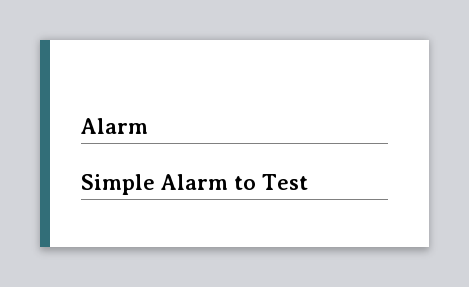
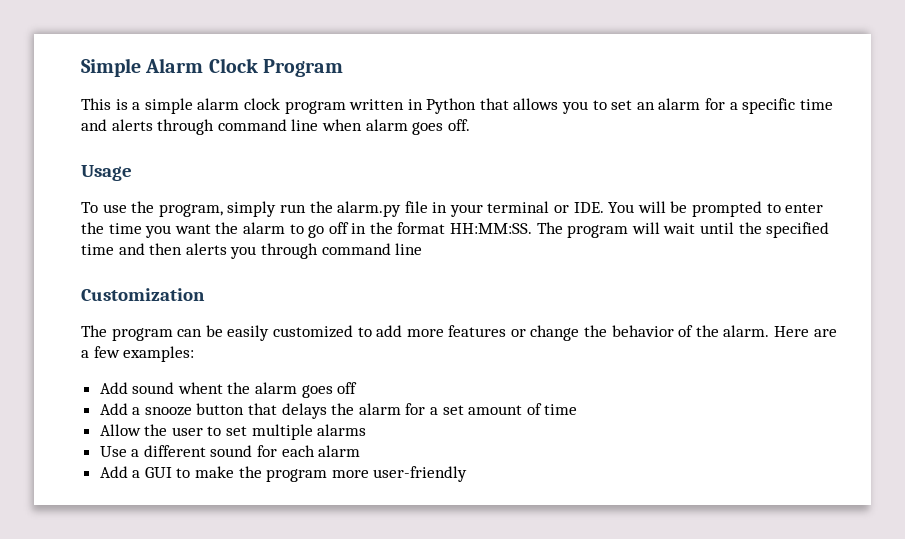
[81,118,148,134] Alarm // -> (81, 67) none
[234,174,308,190] to Test -> [208,58,343,77] [81,98,833,114] [81,119,470,135] [81,165,132,181] [81,201,824,217] [81,222,830,238] [81,243,423,259] [81,288,205,301] [81,325,837,341] [81,346,195,362] [99,382,358,398] [99,403,578,419] [99,424,367,440] [99,445,361,457] [99,466,468,482] Clock Program // This is a simple alarm clock program written in Python that allows you to set an alarm for a specific time and alerts through command line when alarm goes off. // Usage // To use the program, simply run the alarm.py file in your terminal or IDE. You will be prompted to enter the time you want the alarm to go off in the format HH:MM:SS. The program will wait until the specified time and then alerts you through command line // Customization // The program can be easily customized to add more features or change the behavior of the alarm. Here are a few examples: // Add sound whent the alarm goes off // Add a snooze button that delays the alarm for a set amount of time // Allow the user to set multiple alarms // Use a different sound for each alarm // Add a GUI to make the program more user-friendly

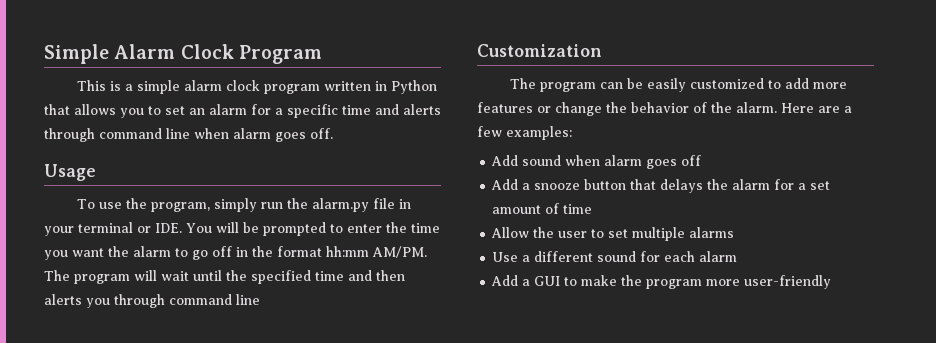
[450,223,533,234] HH:MM:SS. -> [326,246,427,258] hh:mm AM/PM.
[177,382,251,394] whent the -> [565,155,601,166] when

